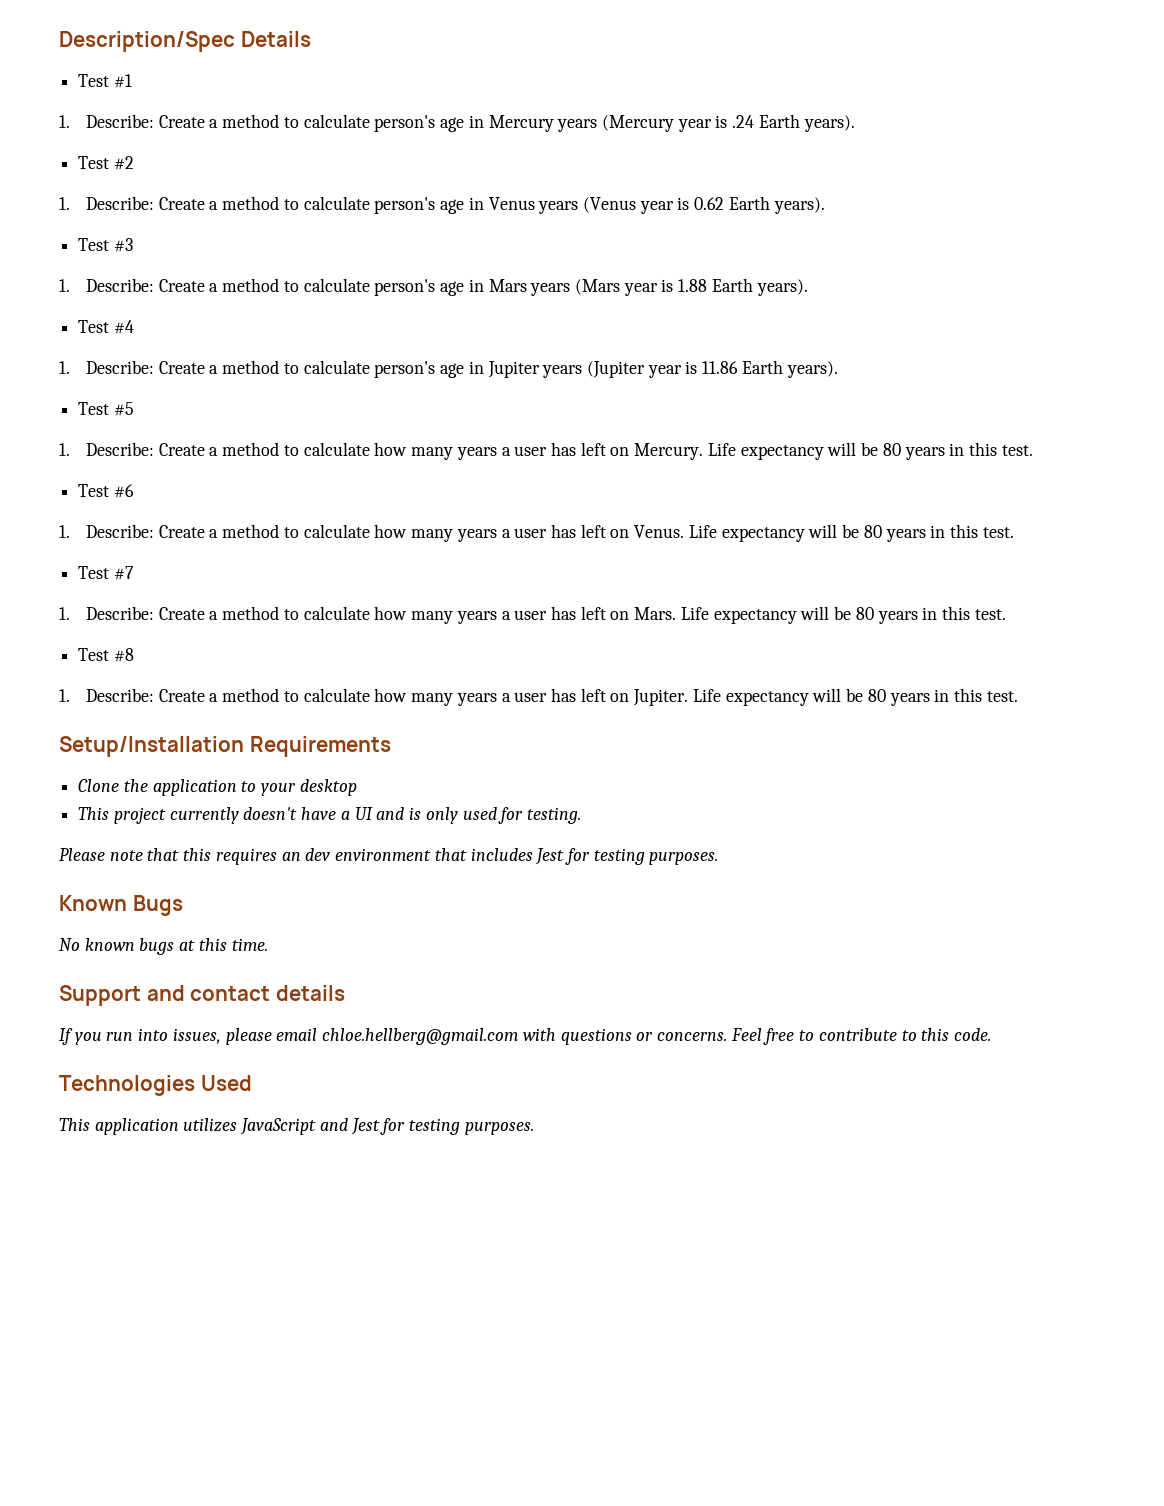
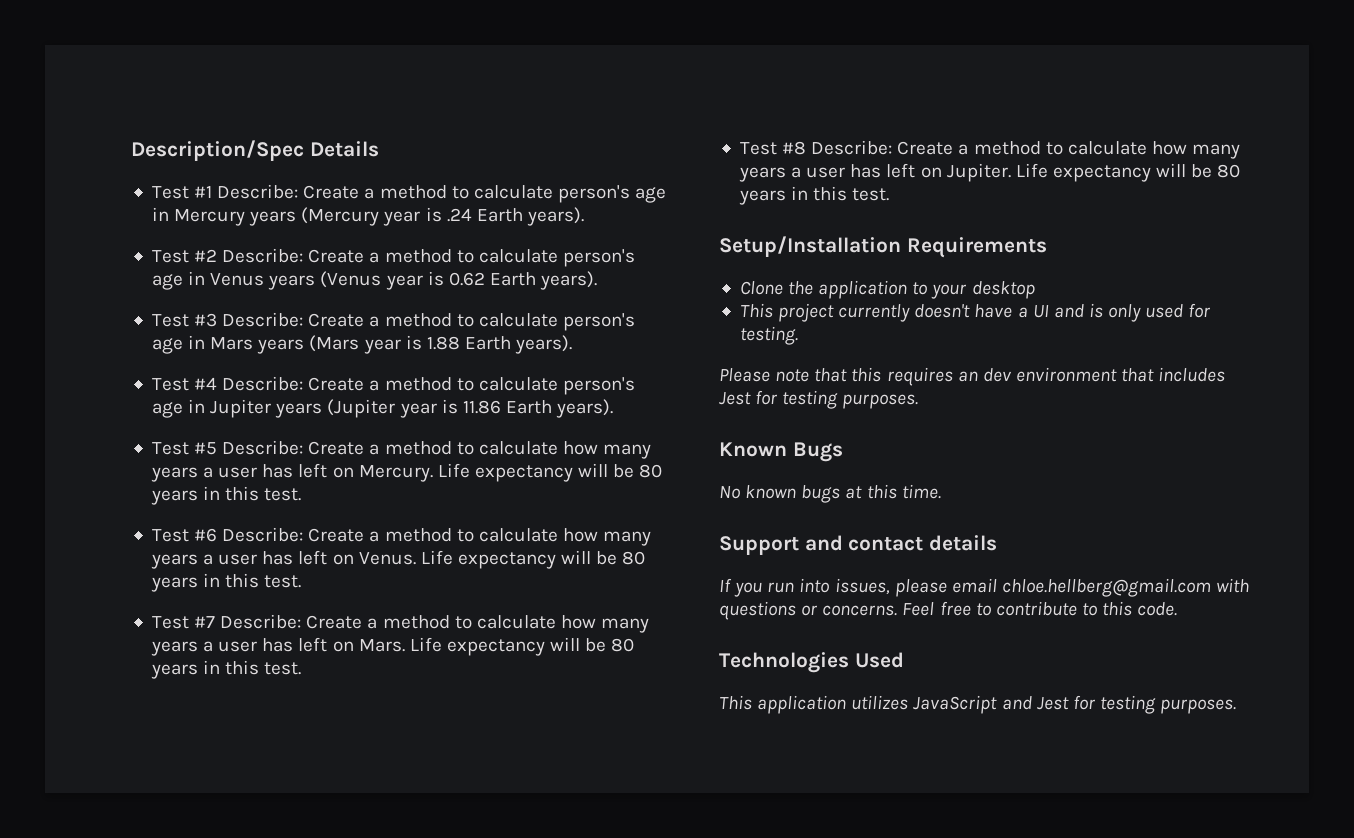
[59,115,70,128] // 1. -> (213, 192) none
[59,197,70,210] // 1. -> (218, 255) none
[59,279,70,292] // 1. -> (218, 320) none
[59,361,70,374] // 1. -> (218, 383) none
[59,443,70,456] // 1. -> (218, 448) none
[59,525,70,538] // 1. -> (218, 535) none
[59,607,70,620] // 1. -> (216, 622) none
[59,689,70,702] // 1. -> (807, 148) none

